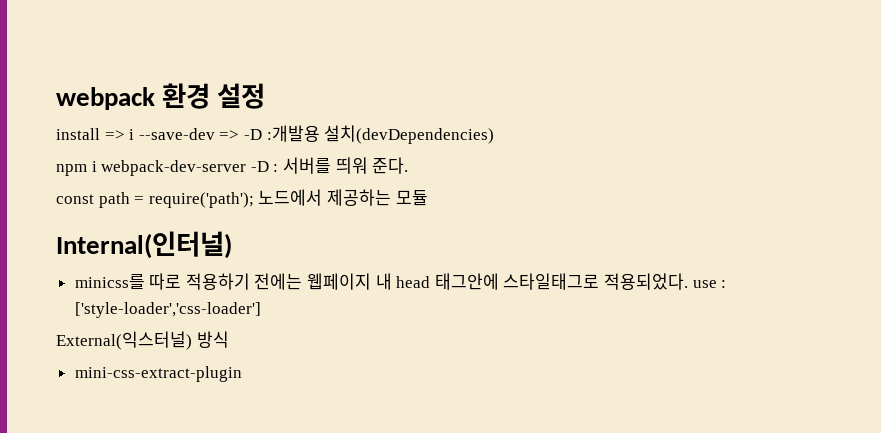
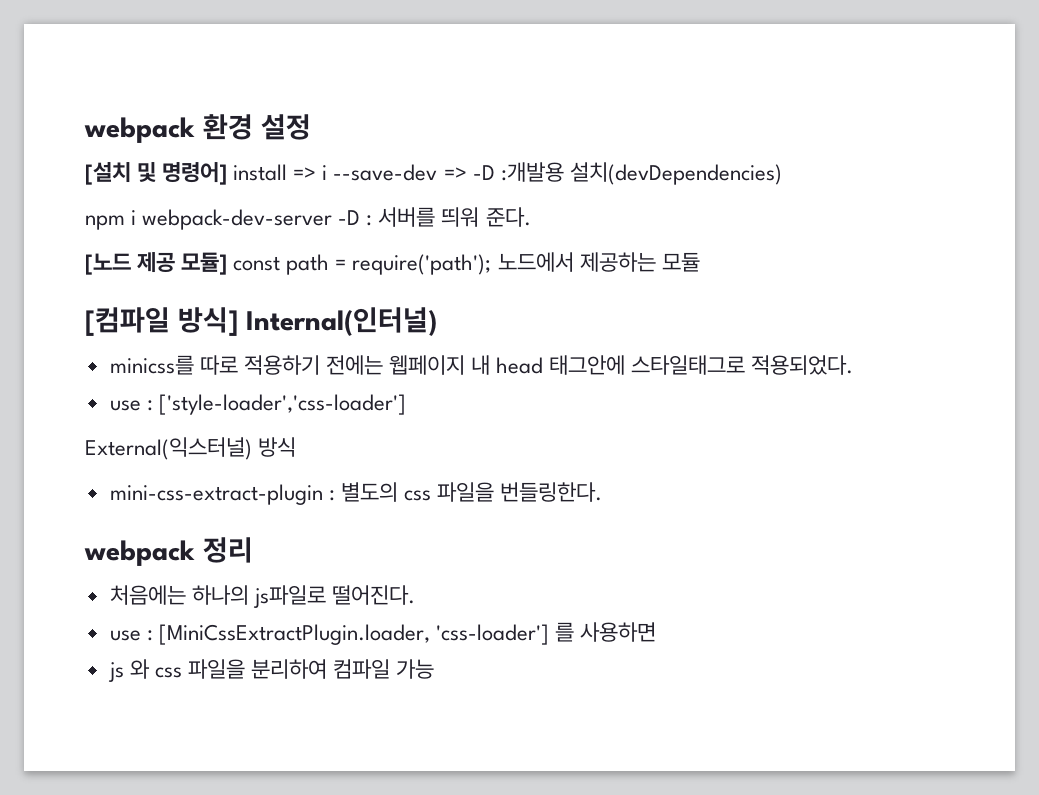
(266, 96) none -> [85,162,228,185] [설치 및 명령어]
(409, 165) none -> [85,252,228,275] [노드 제공 모듈]
(428, 198) none -> [85,307,238,336] [컴파일 방식]
(689, 281) none -> (854, 365) //
(242, 374) none -> [328,482,603,502] [84,537,253,566] [109,585,415,608] [109,622,657,645] [107,659,435,682] : 별도의 css 파일을 번들링한다. // webpack 정리 // 처음에는 하나의 js파일로 떨어진다. // use : [MiniCssExtractPlugin.loader, 'css-loader'] 를 사용하면 // js 와 css 파일을 분리하여 컴파일 가능

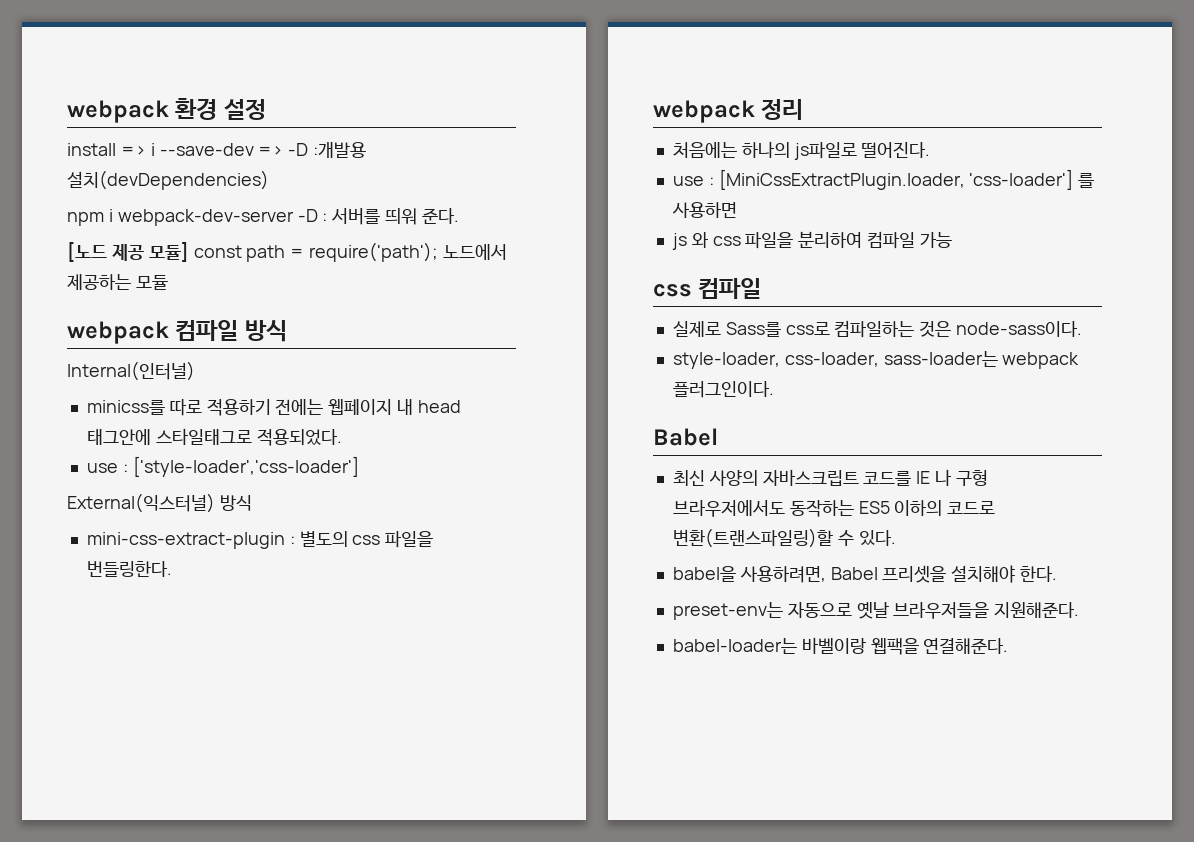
[85,162,228,185] [설치 및 명령어] -> (266, 109) none
[85,307,238,336] [컴파일 방식] -> [67,320,287,344] webpack 컴파일 방식 //
(435, 669) none -> [653,278,762,299] [672,320,1083,338] [672,351,1080,369] [672,381,774,398] [653,428,718,446] [672,469,988,486] [672,499,996,517] [672,528,896,548] [672,565,1058,583] [672,602,1080,620] [672,637,1009,655] // css 컴파일 // 실제로 Sass를 css로 컴파일하는 것은 node-sass이다. // style-loader, css-loader, sass-loader는 webpack 플러그인이다. // Babel // 최신 사양의 자바스크립트 코드를 IE 나 구형 브라우저에서도 동작하는 ES5 이하의 코드로 변환(트랜스파일링)할 수 있다. // babel을 사용하려면, Babel 프리셋을 설치해야 한다. // preset-env는 자동으로 옛날 브라우저들을 지원해준다. // babel-loader는 바벨이랑 웹팩을 연결해준다.

